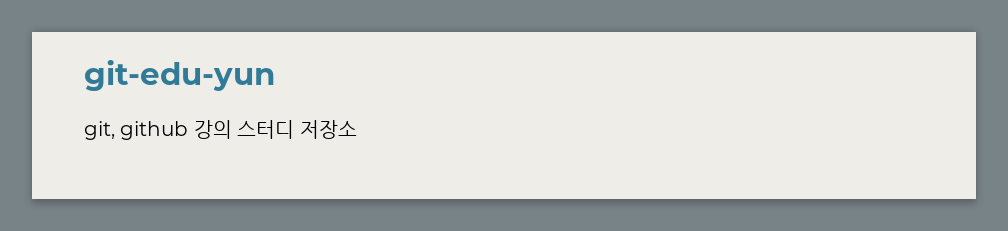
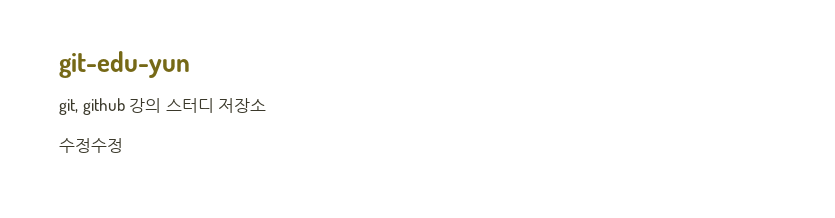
(357, 129) none -> [59,138,123,153] // 수정수정

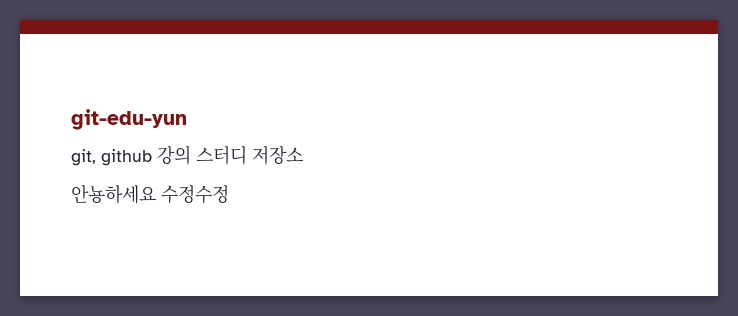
(267, 105) none -> [71,184,156,204] 안뇽하세요

